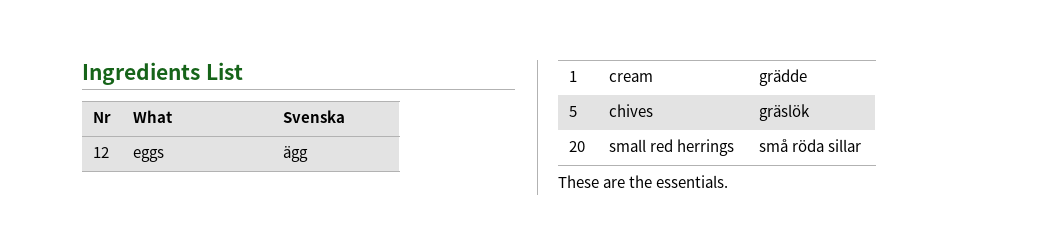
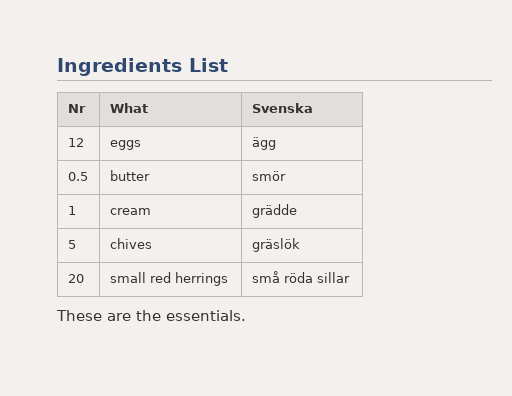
(308, 154) none -> [67,172,88,181] [109,170,150,181] [251,171,286,181] // 0.5 | butter | smör

